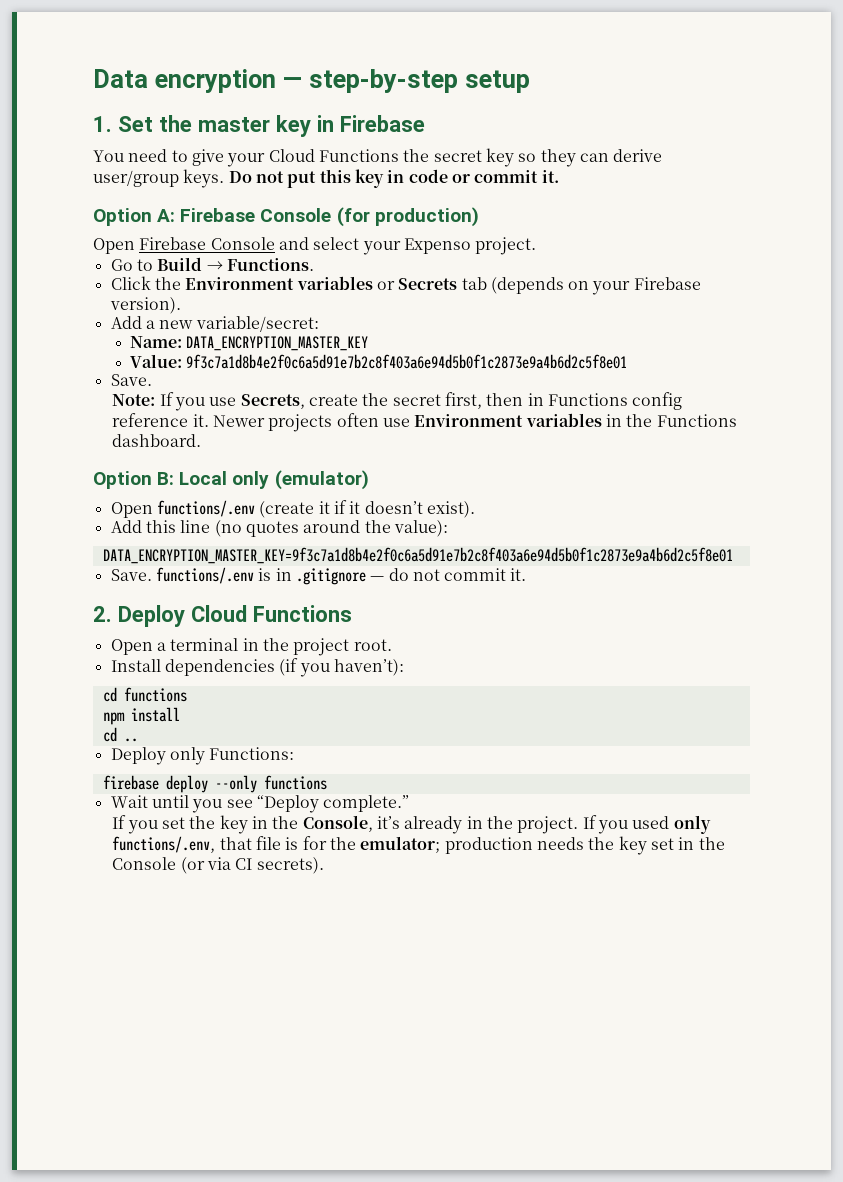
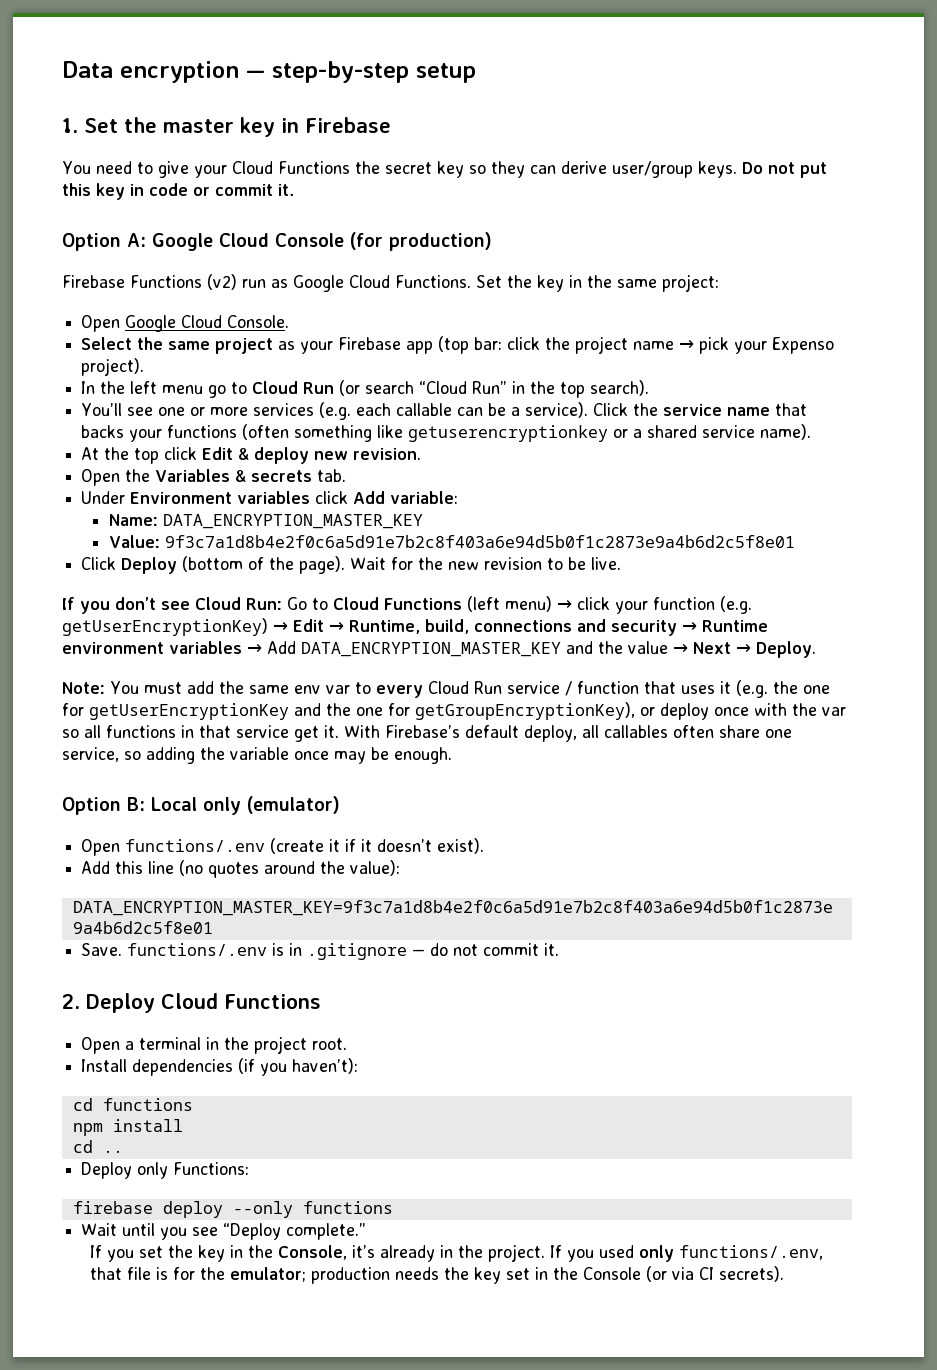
[180,208,256,222] Firebase -> [152,233,269,251] Google Cloud
[93,237,537,255] [110,257,314,271] [110,276,701,295] [109,297,181,314] [110,316,319,332] [129,336,369,351] [129,354,628,369] [110,374,152,386] [112,392,683,411] [112,413,737,432] [112,434,202,447] Open Firebase Console and select your Expenso project. // Go to Build → Functions. // Click the Environment variables or Secrets tab (depends on your Firebase version). // Add a new variable/secret: // Name: DATA_ENCRYPTION_MASTER_KEY // Value: 9f3c7a1d8b4e2f0c6a5d91e7b2c8f403a6e94d5b0f1c2873e9a4b6d2c5f8e01 // Save. // Note: If you use Secrets, create the secret first, then in Functions config reference it. Newer projects often use Environment variables in the Functions dashboard. -> [62,274,719,292] [81,315,290,332] [81,336,835,354] [81,358,145,376] [81,380,650,398] [81,402,808,420] [81,424,812,442] [81,447,422,464] [81,469,347,486] [81,491,459,504] [108,514,423,529] [108,535,795,548] [81,556,622,574] [62,596,752,614] [62,618,768,636] [62,641,816,658] [62,680,830,698] [62,702,846,720] [62,725,792,742] [62,747,452,764] Firebase Functions (v2) run as Google Cloud Functions. Set the key in the same project: // Open Google Cloud Console. // Select the same project as your Firebase app (top bar: click the project name → pick your Expenso project). // In the left menu go to Cloud Run (or search “Cloud Run” in the top search). // You’ll see one or more services (e.g. each callable can be a service). Click the service name that backs your functions (often something like getuserencryptionkey or a shared service name). // At the top click Edit & deploy new revision. // Open the Variables & secrets tab. // Under Environment variables click Add variable: // Name: DATA_ENCRYPTION_MASTER_KEY // Value: 9f3c7a1d8b4e2f0c6a5d91e7b2c8f403a6e94d5b0f1c2873e9a4b6d2c5f8e01 // Click Deploy (bottom of the page). Wait for the new revision to be live. // If you don’t see Cloud Run: Go to Cloud Functions (left menu) → click your function (e.g. getUserEncryptionKey) → Edit → Runtime, build, connections and security → Runtime environment variables → Add DATA_ENCRYPTION_MASTER_KEY and the value → Next → Deploy. // Note: You must add the same env var to every Cloud Run service / function that uses it (e.g. the one for getUserEncryptionKey and the one for getGroupEncryptionKey), or deploy once with the var so all functions in that service get it. With Firebase’s default deploy, all callables often share one service, so adding the variable once may be enough.

